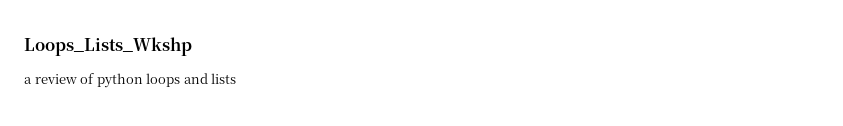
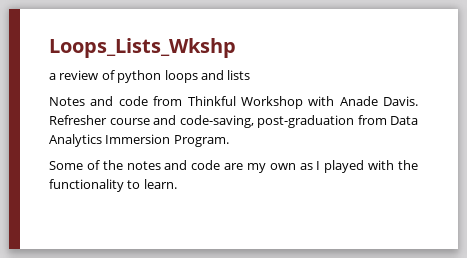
(237, 78) none -> [49,96,418,109] [49,115,418,128] [49,134,229,147] [49,160,418,173] [49,179,177,192] // Notes and code from Thinkful Workshop with Anade Davis. Refresher course and code-saving, post-graduation from Data Analytics Immersion Program. // Some of the notes and code are my own as I played with the functionality to learn.

